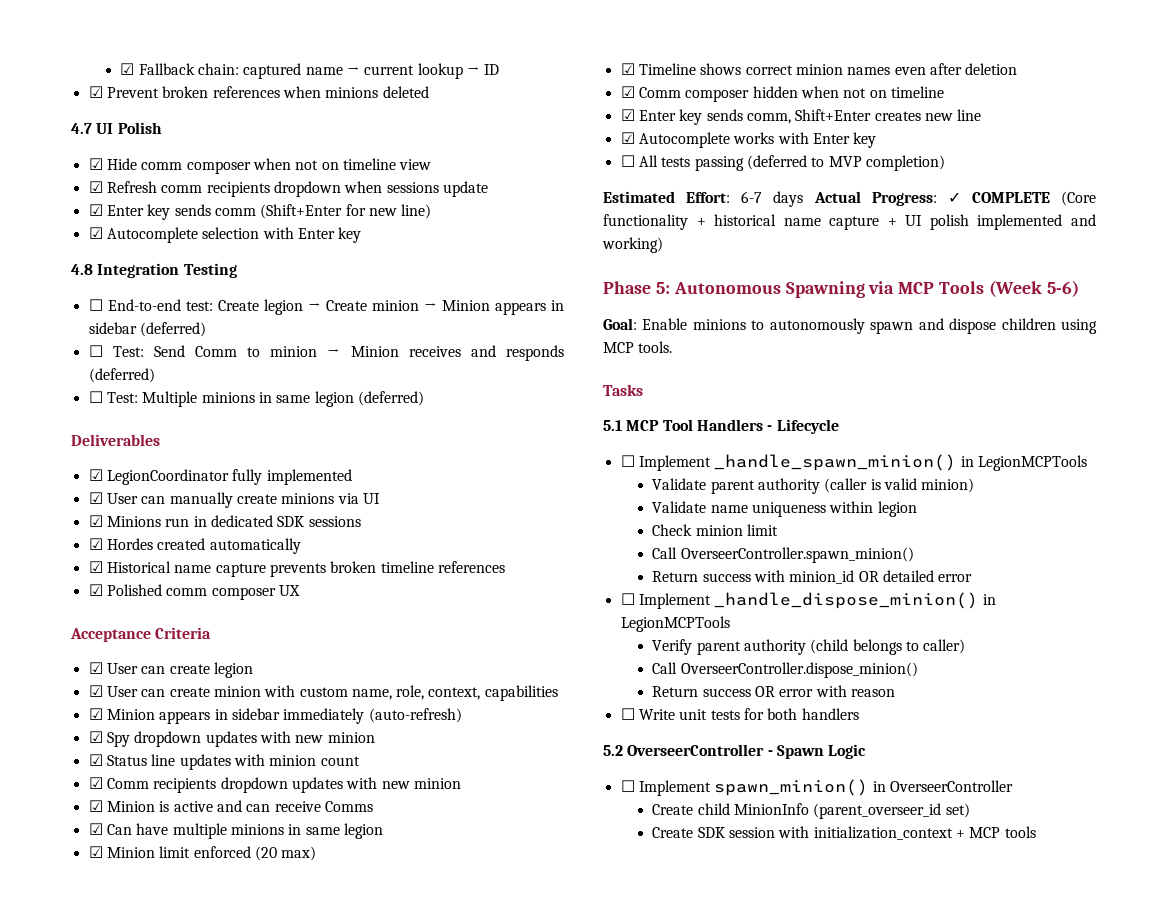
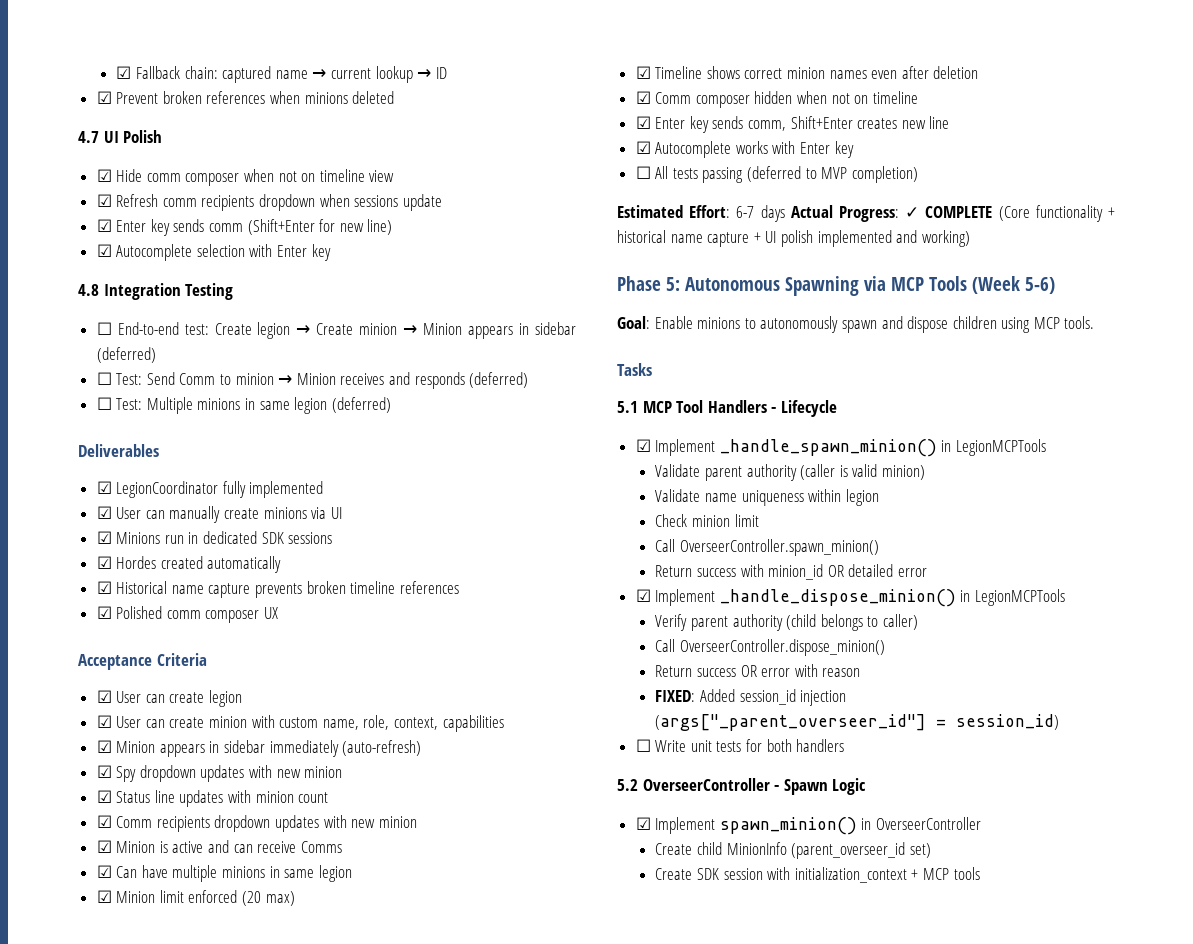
[620,455,635,467] ☐ -> [635,439,651,452] ☑
[620,593,635,605] ☐ -> [635,589,651,602] ☑
(896, 693) none -> [655,689,847,706] [655,714,1060,731] // FIXED: Added session_id injection (args["_parent_overseer_id"] = session_id)
[620,780,635,792] ☐ -> [635,817,651,830] ☑

